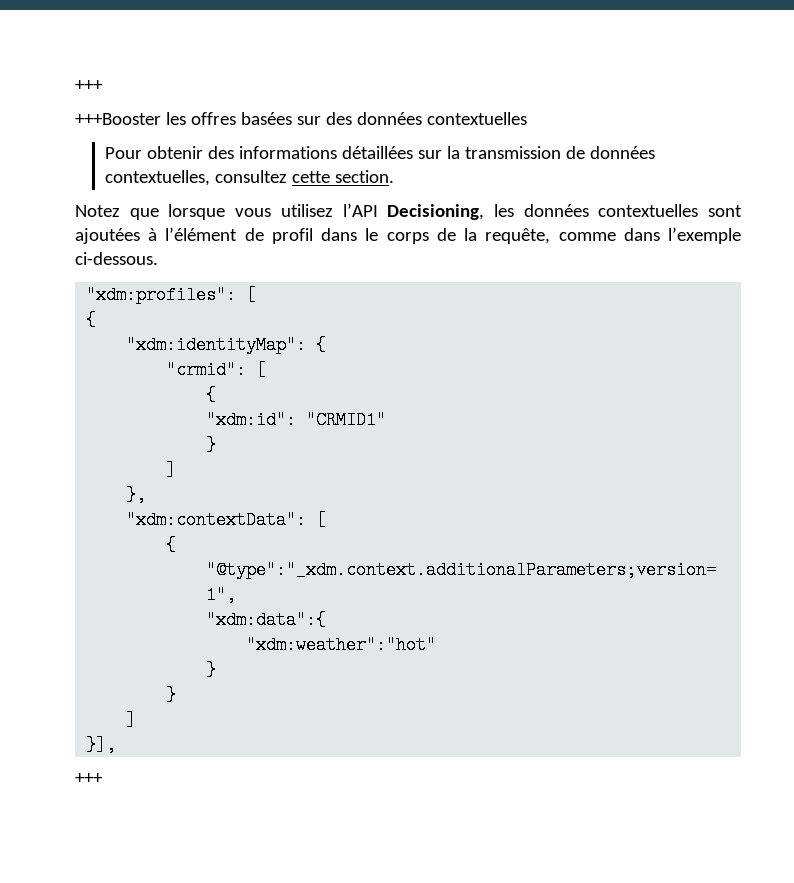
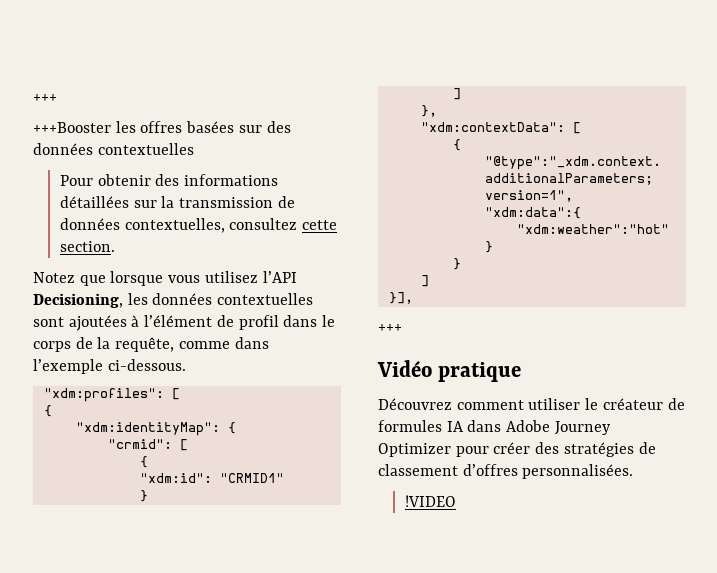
(103, 778) none -> [377,360,522,382] [378,398,685,410] [378,420,611,435] [378,442,656,457] [378,464,634,479] [404,495,456,507] // Vidéo pratique // Découvrez comment utiliser le créateur de formules IA dans Adobe Journey Optimizer pour créer des stratégies de classement d’offres personnalisées. // !VIDEO

